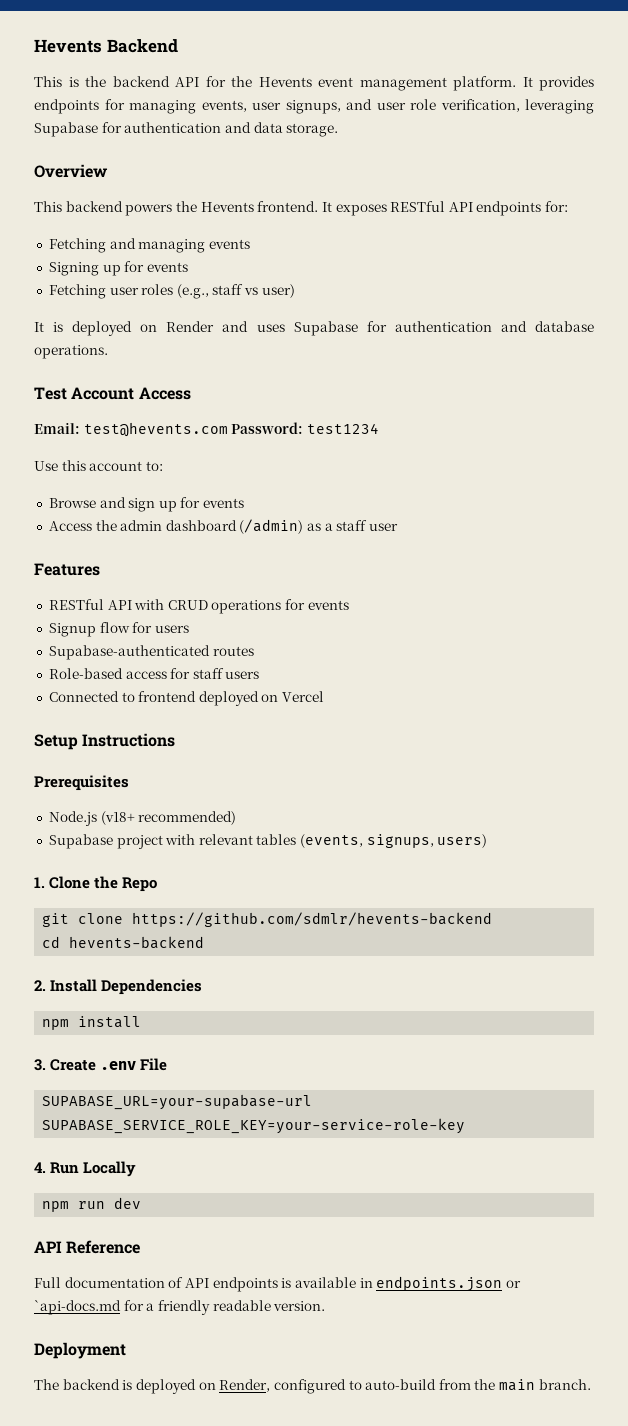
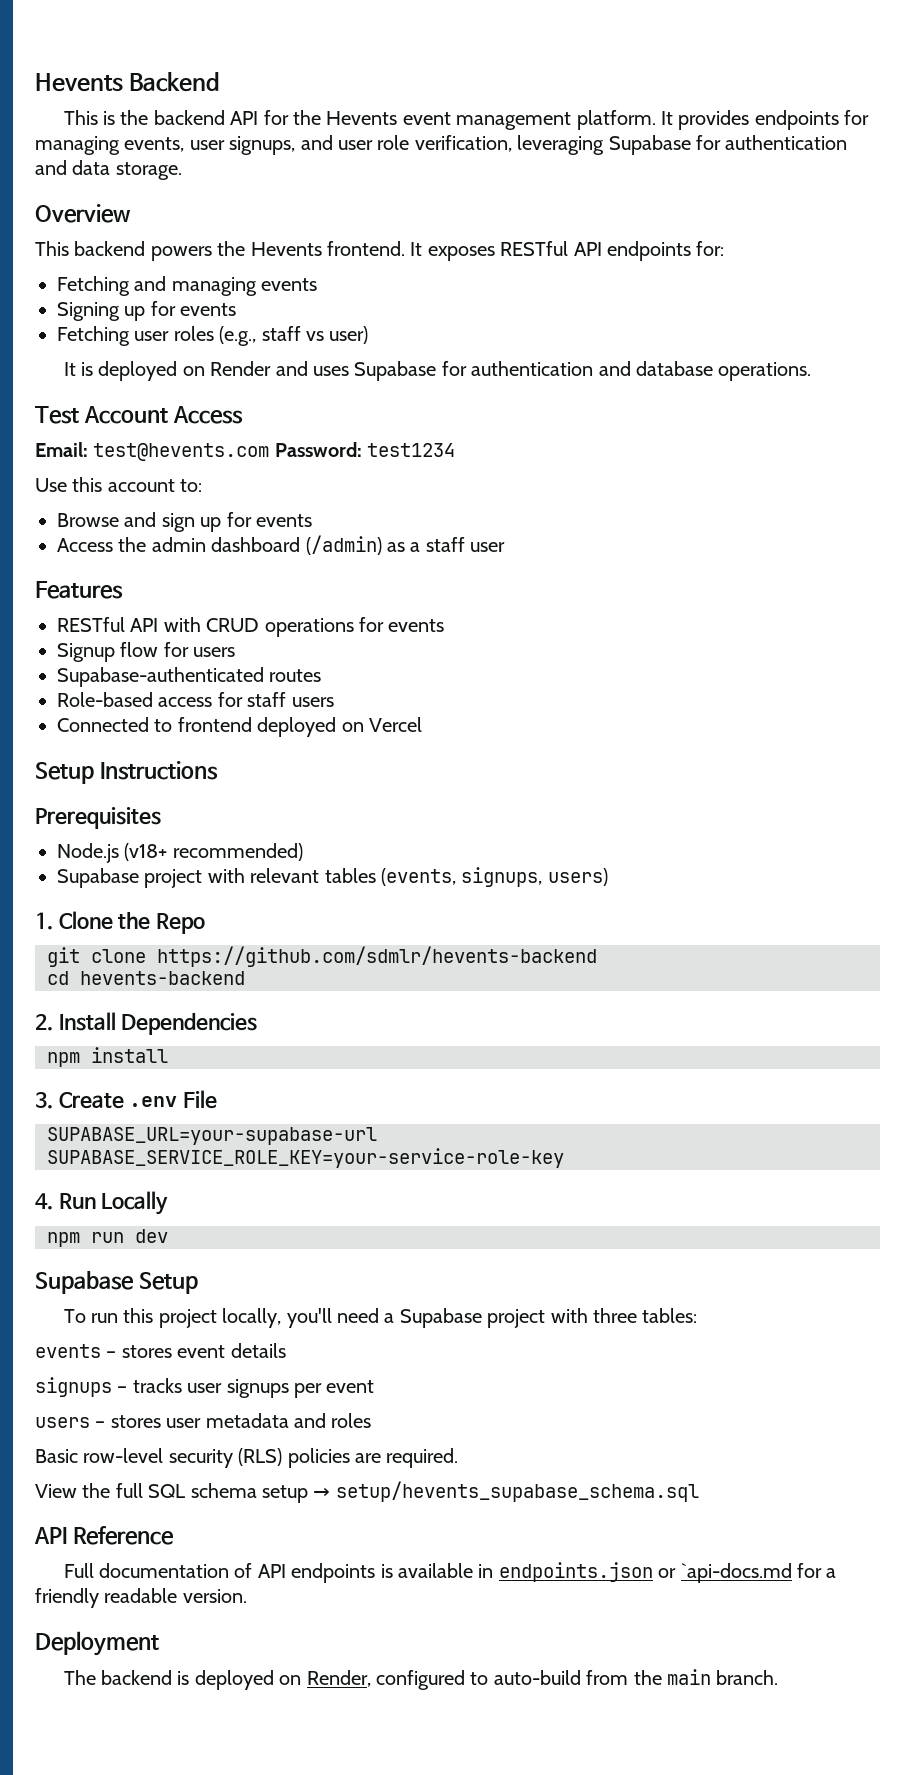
(142, 1203) none -> [35,1271,198,1294] [63,1308,698,1328] [35,1343,286,1358] [35,1377,375,1398] [35,1413,372,1428] [35,1448,459,1468] [35,1481,699,1503] // Supabase Setup // To run this project locally, you'll need a Supabase project with three tables: // events – stores event details // signups – tracks user signups per event // users – stores user metadata and roles // Basic row-level security (RLS) policies are required. // View the full SQL schema setup → setup/hevents_supabase_schema.sql

